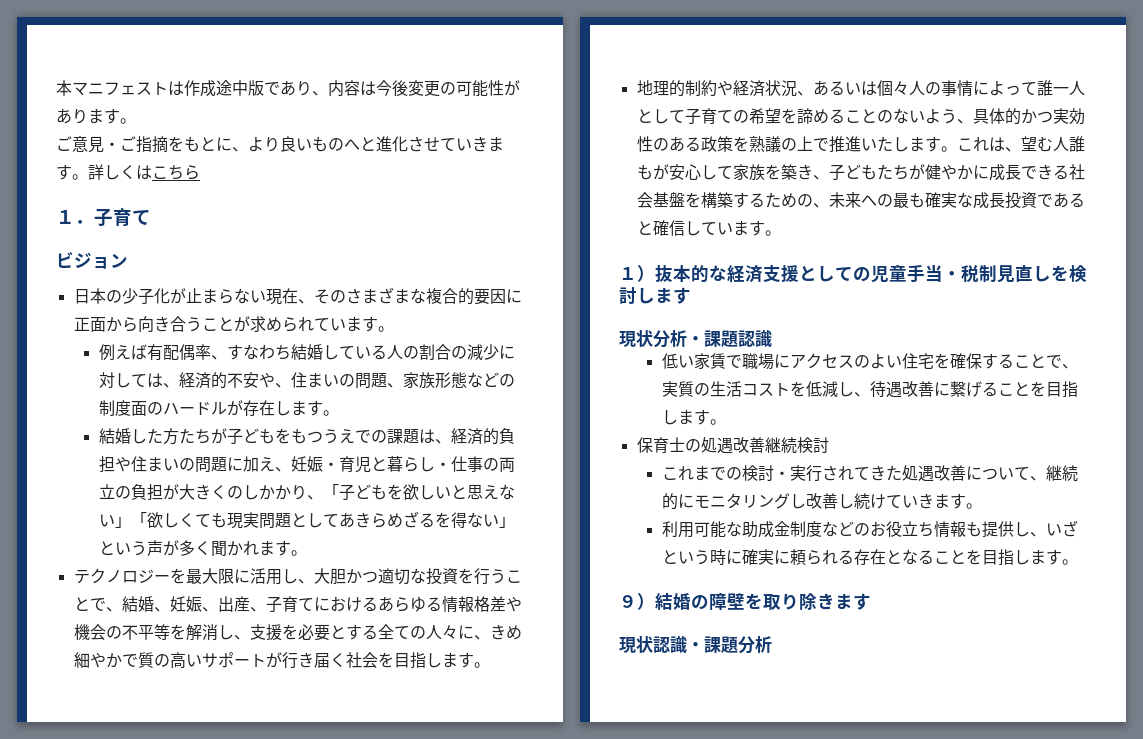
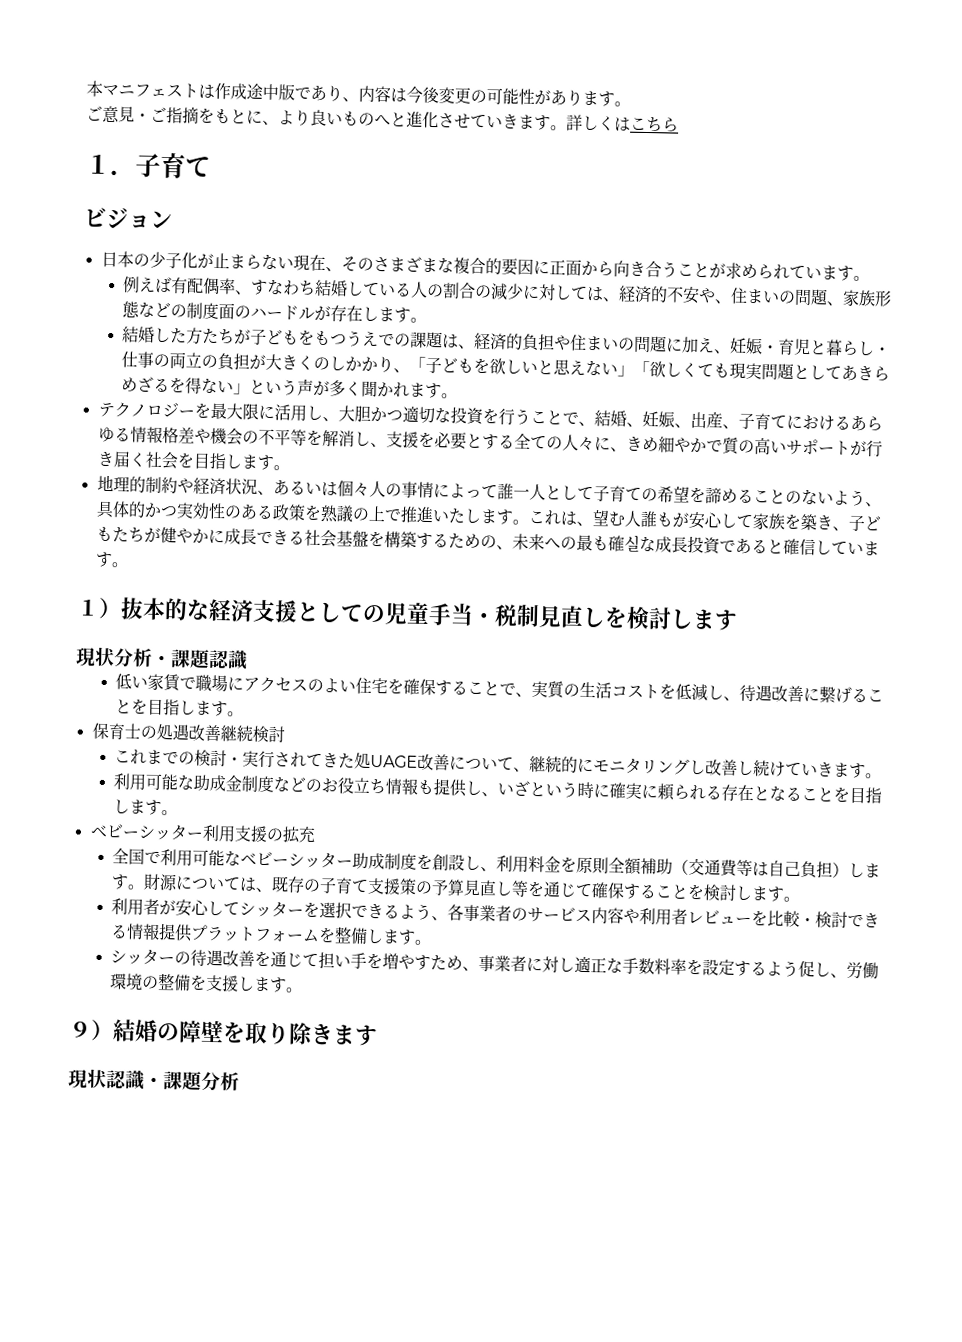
[940,192,957,208] 実 -> [623,534,640,552] 실
[917,465,934,482] 遇 -> [370,754,419,768] UAGE
(1078, 562) none -> [89,824,316,844] [112,848,882,879] [111,873,801,903] [111,898,881,929] [110,923,432,946] [110,948,880,980] [109,973,304,993] // ベビーシッター利用支援の拡充 // 全国で利用可能なベビーシッター助成制度を創設し、利用料金を原則全額補助（交通費等は自己負担）します。財源については、既存の子育て支援策の予算見直し等を通じて確保することを検討します。 // 利用者が安心してシッターを選択できるよう、各事業者のサービス内容や利用者レビューを比較・検討できる情報提供プラットフォームを整備します。 // シッターの待遇改善を通じて担い手を増やすため、事業者に対し適正な手数料率を設定するよう促し、労働環境の整備を支援します。

